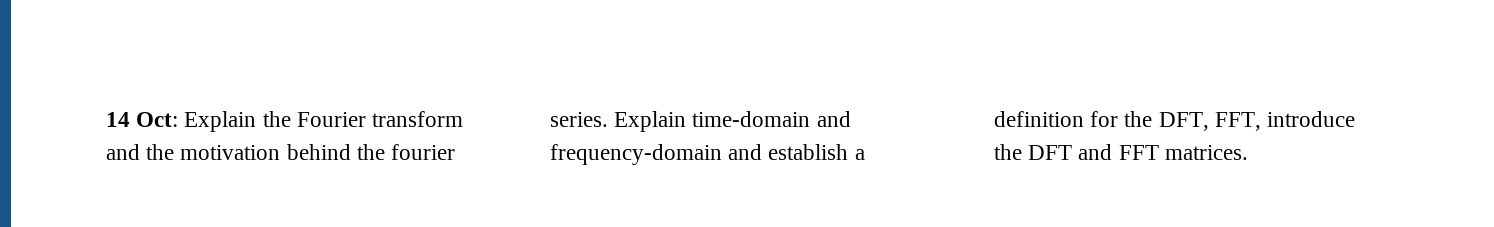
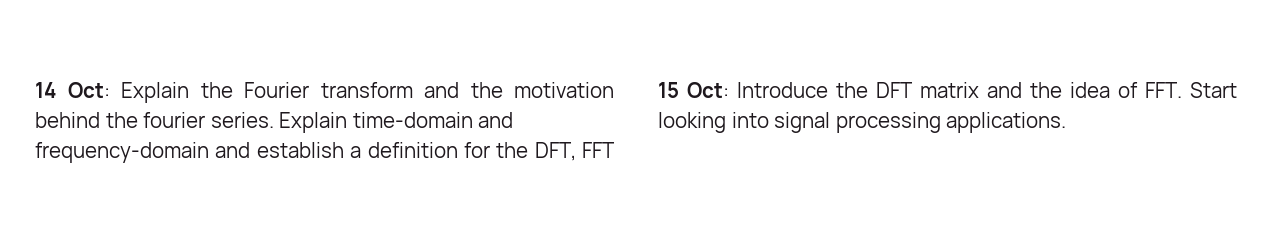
[1214,111,1356,131] [994,144,1248,160] FFT, introduce the DFT and FFT matrices. -> [582,142,615,158] [658,82,1237,98] [658,112,1067,133] FFT 15 Oct: Introduce the DFT matrix and the idea of FFT. Start looking into signal processing applications.

